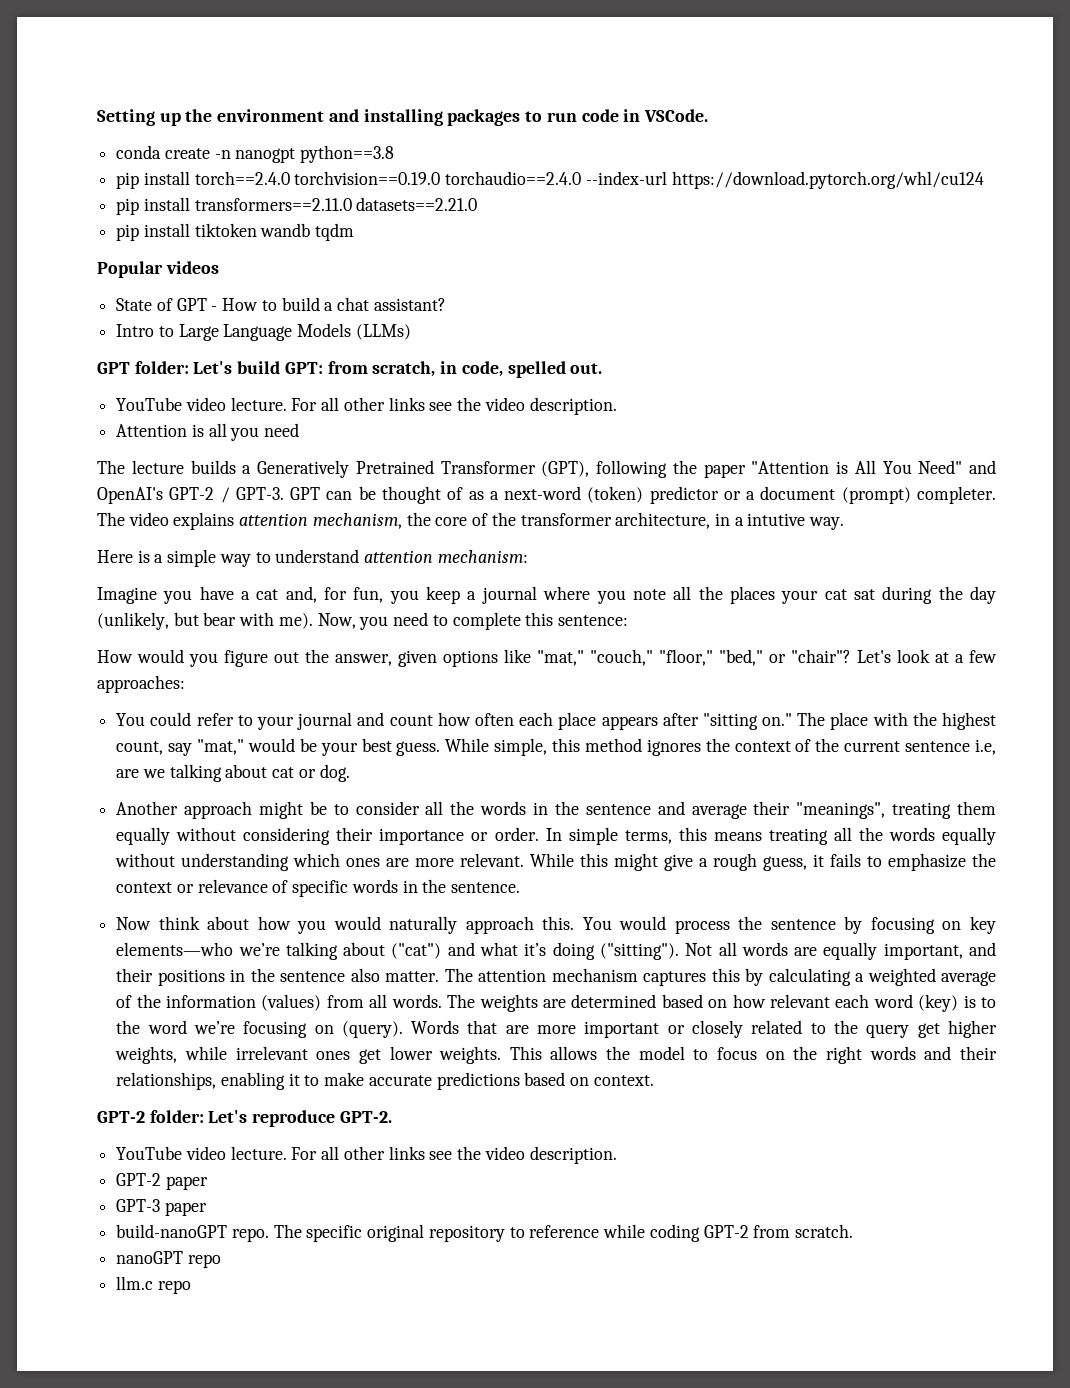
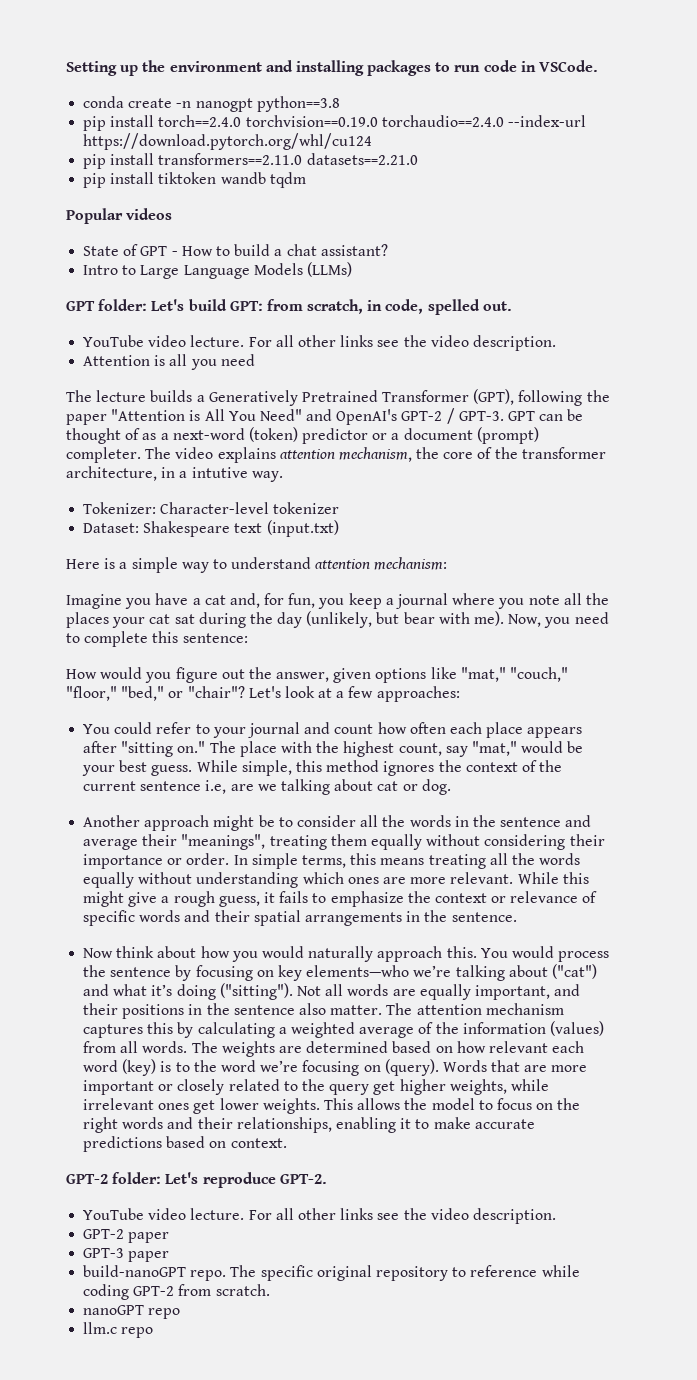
(845, 523) none -> [83,502,340,514] [83,520,339,537] // Tokenizer: Character-level tokenizer // Dataset: Shakespeare text (input.txt)
(398, 886) none -> [184,910,402,926] and their spatial arrangements

